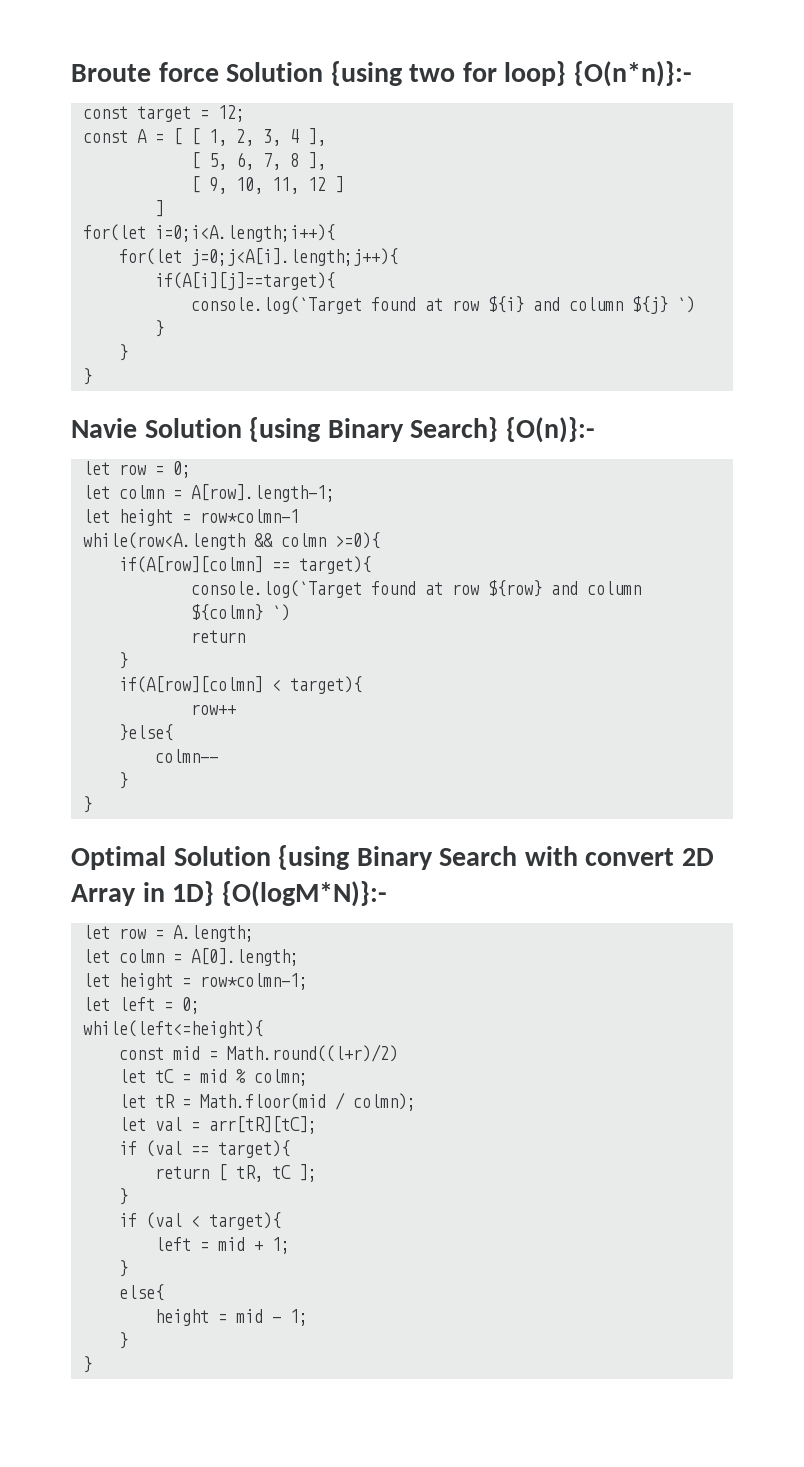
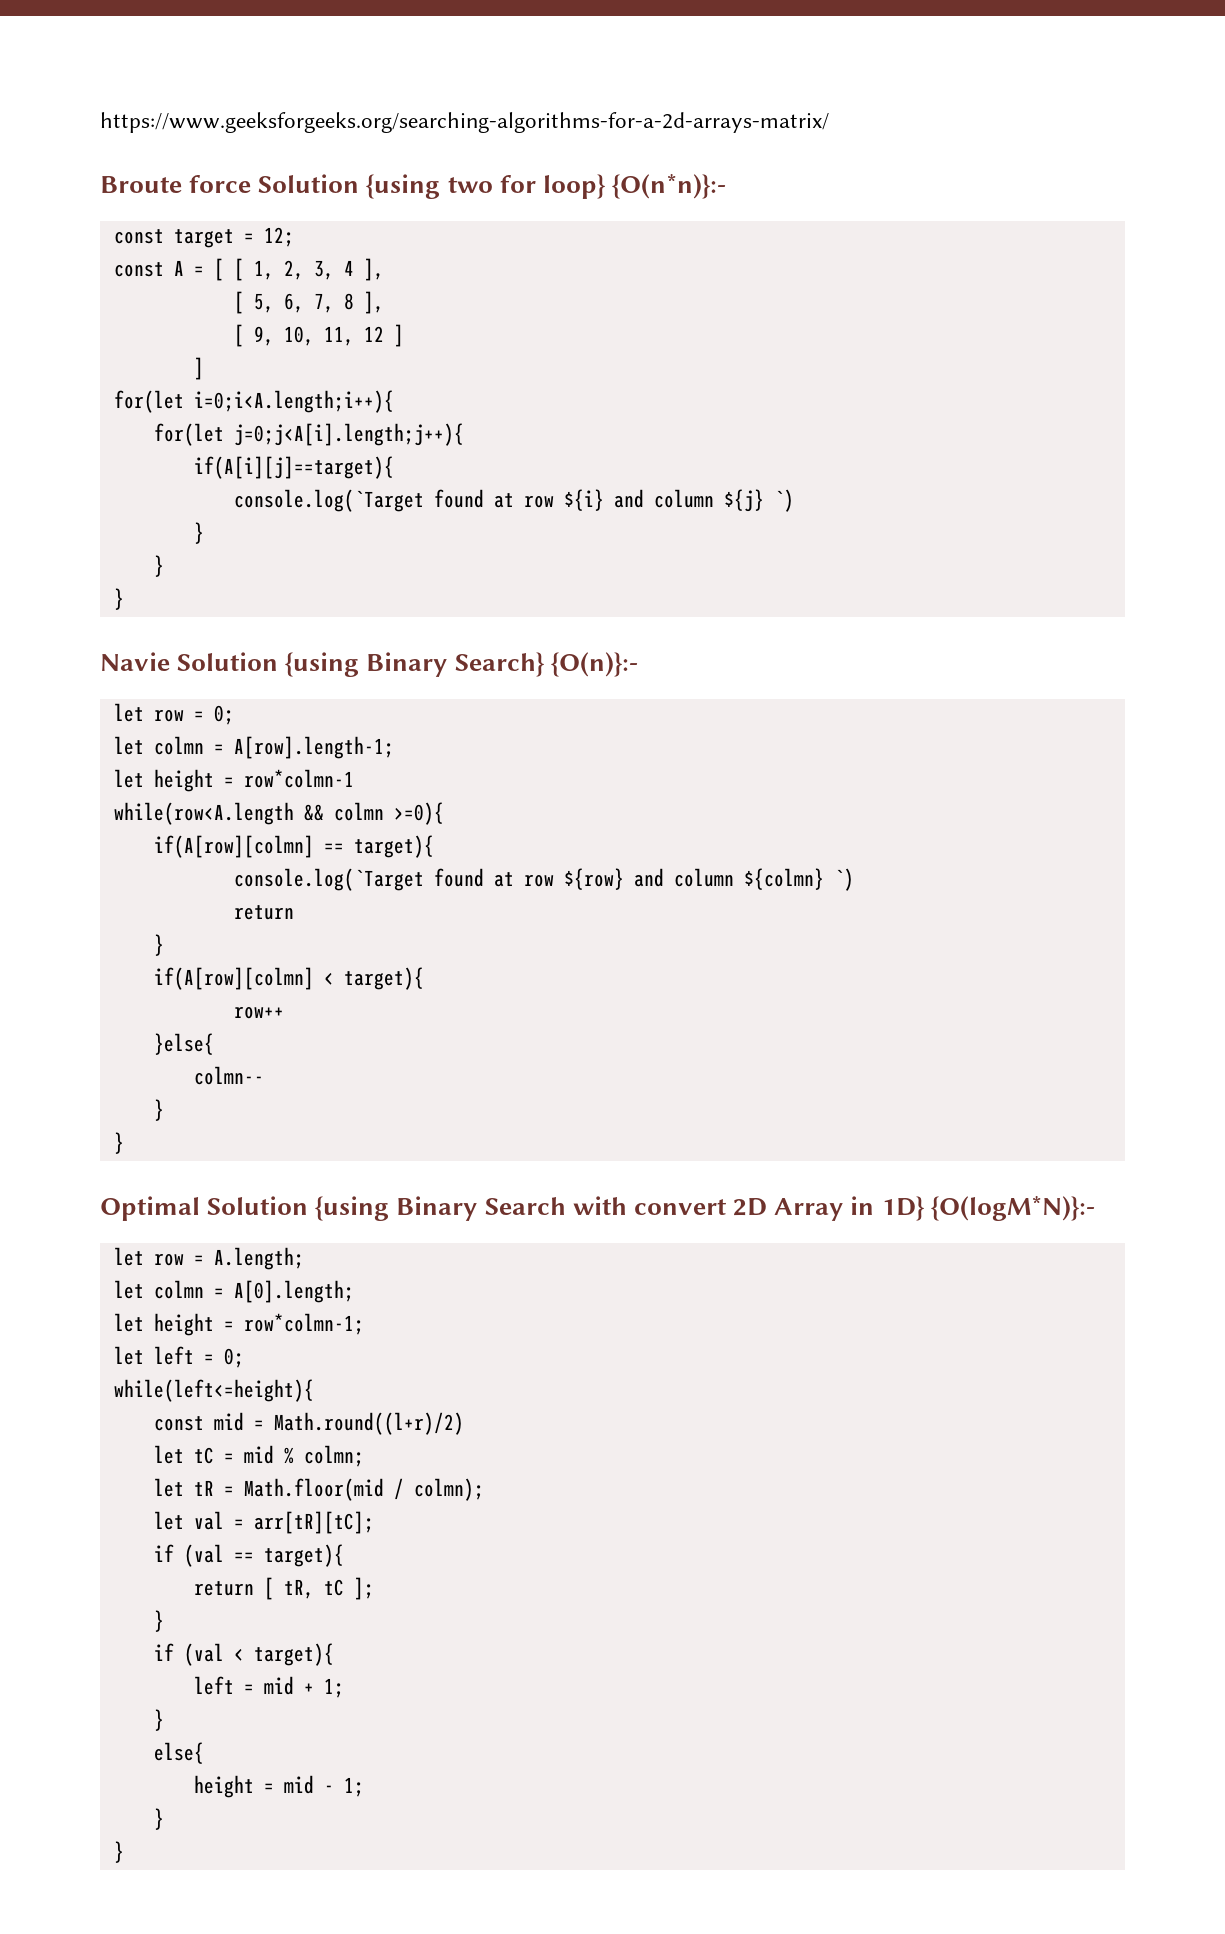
(71, 73) none -> [100,112,829,133] https://www.geeksforgeeks.org/searching-algorithms-for-a-2d-arrays-matrix/ //

